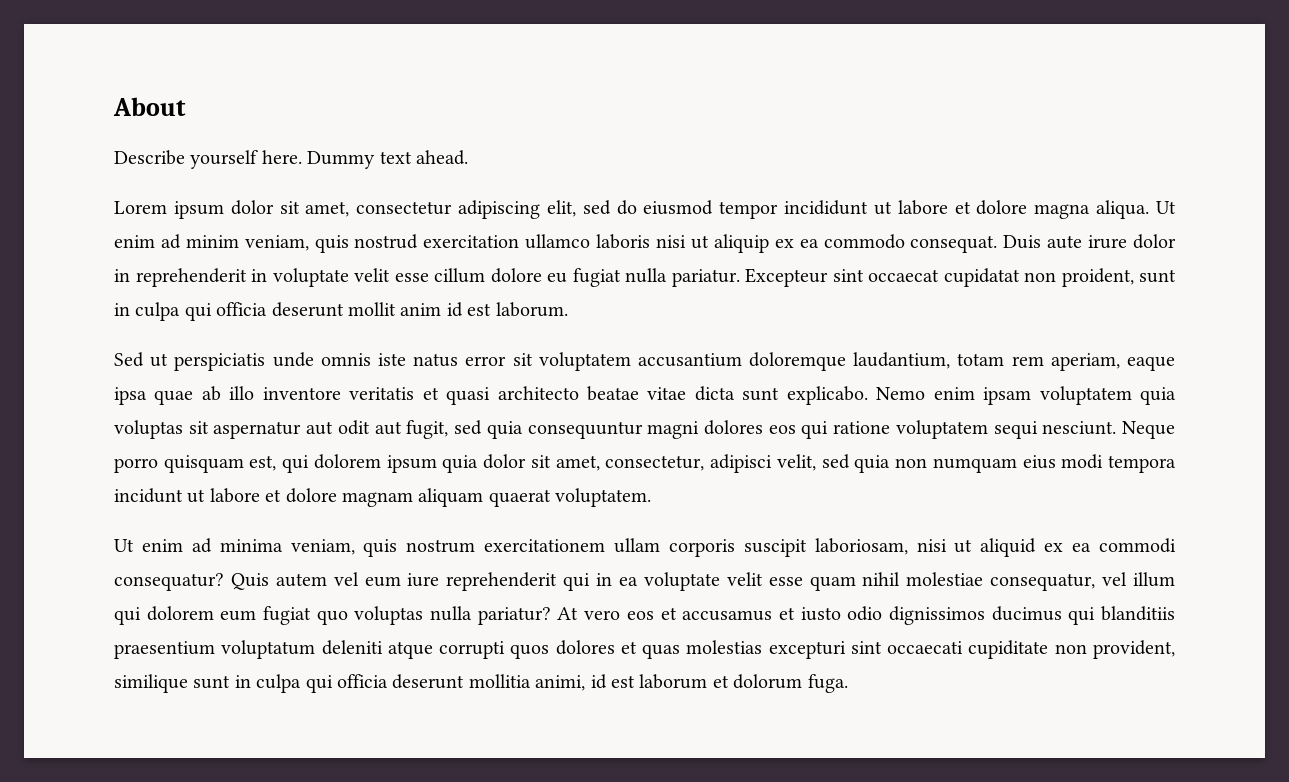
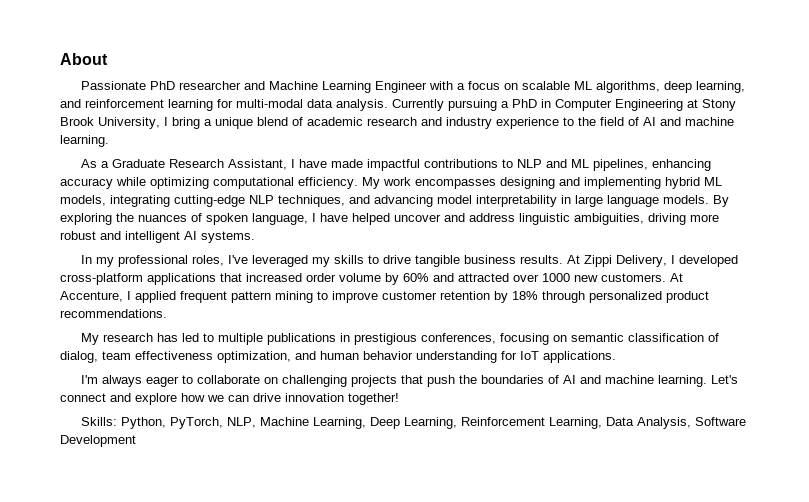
[114,150,468,169] [114,200,1177,219] [114,234,1177,253] [114,268,1176,287] [114,302,568,321] [114,352,1175,371] [114,386,1176,405] [114,420,1175,439] [114,454,1176,473] [114,488,652,507] [114,538,1176,557] [114,572,1176,591] [114,606,1176,625] [114,640,1175,659] [114,674,848,693] Describe yourself here. Dummy text ahead. // Lorem ipsum dolor sit amet, consectetur adipiscing elit, sed do eiusmod tempor incididunt ut labore et dolore magna aliqua. Ut enim ad minim veniam, quis nostrud exercitation ullamco laboris nisi ut aliquip ex ea commodo consequat. Duis aute irure dolor in reprehenderit in voluptate velit esse cillum dolore eu fugiat nulla pariatur. Excepteur sint occaecat cupidatat non proident, sunt in culpa qui officia deserunt mollit anim id est laborum. // Sed ut perspiciatis unde omnis iste natus error sit voluptatem accusantium doloremque laudantium, totam rem aperiam, eaque ipsa quae ab illo inventore veritatis et quasi architecto beatae vitae dicta sunt explicabo. Nemo enim ipsam voluptatem quia voluptas sit aspernatur aut odit aut fugit, sed quia consequuntur magni dolores eos qui ratione voluptatem sequi nesciunt. Neque porro quisquam est, qui dolorem ipsum quia dolor sit amet, consectetur, adipisci velit, sed quia non numquam eius modi tempora incidunt ut labore et dolore magnam aliquam quaerat voluptatem. // Ut enim ad minima veniam, quis nostrum exercitationem ullam corporis suscipit laboriosam, nisi ut aliquid ex ea commodi consequatur? Quis autem vel eum iure reprehenderit qui in ea voluptate velit esse quam nihil molestiae consequatur, vel illum qui dolorem eum fugiat quo voluptas nulla pariatur? At vero eos et accusamus et iusto odio dignissimos ducimus qui blanditiis praesentium voluptatum deleniti atque corrupti quos dolores et quas molestias excepturi sint occaecati cupiditate non provident, similique sunt in culpa qui officia deserunt mollitia animi, id est laborum et dolorum fuga. -> [81,81,746,93] [60,99,736,111] [60,117,734,129] [60,135,109,147] [81,159,712,171] [60,177,722,189] [60,195,729,207] [60,213,719,225] [60,231,255,243] [81,255,739,267] [60,273,683,285] [60,291,709,303] [60,309,167,318] [81,333,720,345] [60,351,616,363] [81,375,739,387] [60,393,399,405] [81,417,747,429] [60,435,136,447] Passionate PhD researcher and Machine Learning Engineer with a focus on scalable ML algorithms, deep learning, and reinforcement learning for multi-modal data analysis. Currently pursuing a PhD in Computer Engineering at Stony Brook University, I bring a unique blend of academic research and industry experience to the field of AI and machine learning. // As a Graduate Research Assistant, I have made impactful contributions to NLP and ML pipelines, enhancing accuracy while optimizing computational efficiency. My work encompasses designing and implementing hybrid ML models, integrating cutting-edge NLP techniques, and advancing model interpretability in large language models. By exploring the nuances of spoken language, I have helped uncover and address linguistic ambiguities, driving more robust and intelligent AI systems. // In my professional roles, I've leveraged my skills to drive tangible business results. At Zippi Delivery, I developed cross-platform applications that increased order volume by 60% and attracted over 1000 new customers. At Accenture, I applied frequent pattern mining to improve customer retention by 18% through personalized product recommendations. // My research has led to multiple publications in prestigious conferences, focusing on semantic classification of dialog, team effectiveness optimization, and human behavior understanding for IoT applications. // I'm always eager to collaborate on challenging projects that push the boundaries of AI and machine learning. Let's connect and explore how we can drive innovation together! // Skills: Python, PyTorch, NLP, Machine Learning, Deep Learning, Reinforcement Learning, Data Analysis, Software Development

